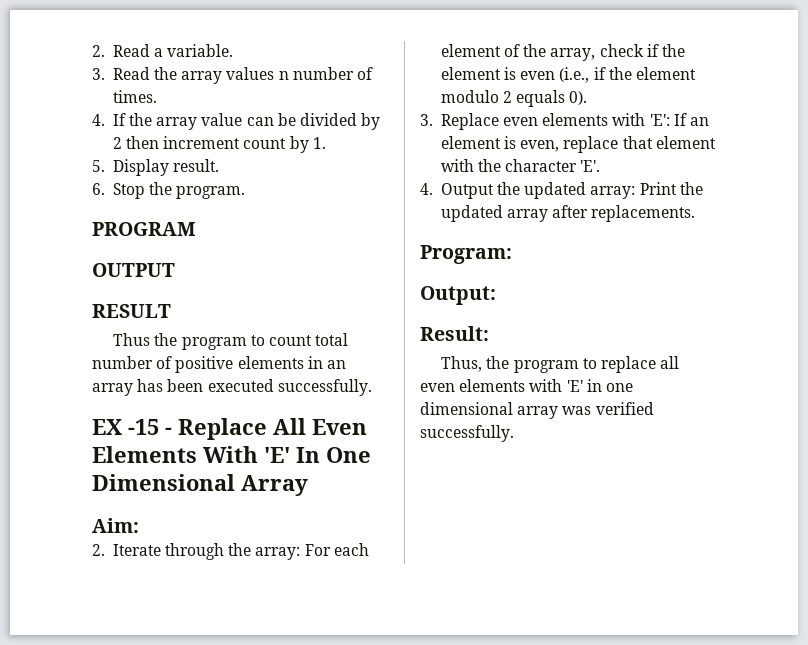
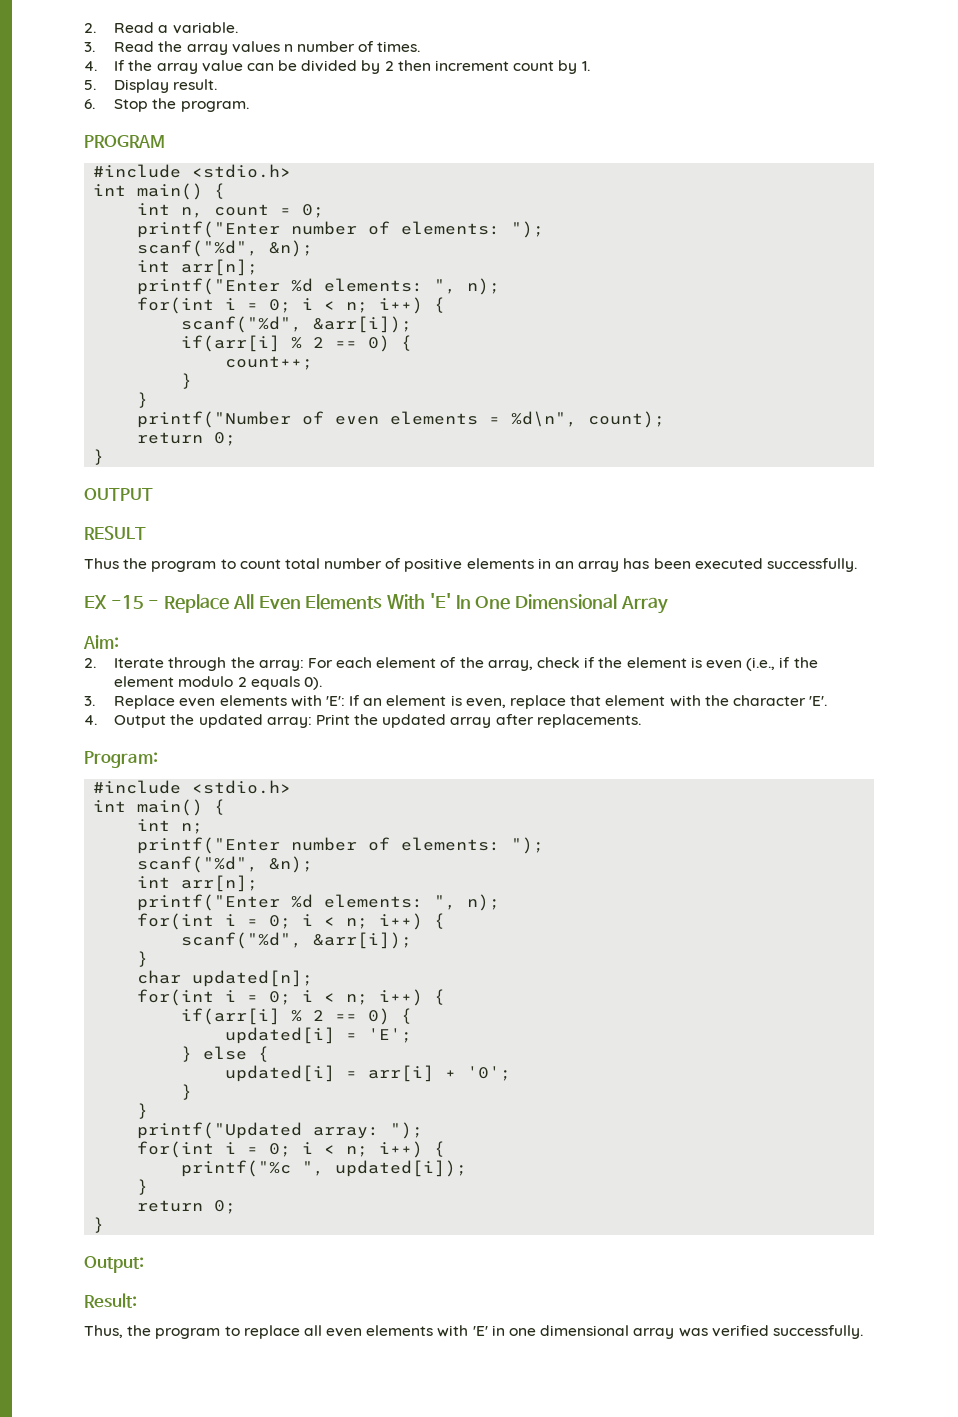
(196, 229) none -> [93,164,292,178] [93,183,226,200] [137,203,325,218] [137,221,545,238] [137,240,314,257] [137,259,259,276] [137,278,501,295] [137,297,446,314] [181,316,413,333] [181,335,413,352] [225,356,314,370] [181,373,193,389] [137,392,149,408] [137,411,666,428] [137,432,237,446] [93,449,105,465] // #include <stdio.h> // int main() { // int n, count = 0; // printf("Enter number of elements: "); // scanf("%d", &n); // int arr[n]; // printf("Enter %d elements: ", n); // for(int i = 0; i < n; i++) { // scanf("%d", &arr[i]); // if(arr[i] % 2 == 0) { // count++; // } // } // printf("Number of even elements = %d\n", count); // return 0; // }
(512, 254) none -> [93,780,292,794] [93,799,226,816] [137,819,204,834] [137,837,545,854] [137,856,314,873] [137,875,259,892] [137,894,501,911] [137,913,446,930] [181,932,413,949] [137,951,149,967] [137,970,314,987] [137,989,446,1006] [181,1008,413,1025] [225,1027,413,1044] [181,1046,270,1062] [225,1065,512,1082] [181,1084,193,1100] [137,1103,149,1119] [137,1122,424,1139] [137,1141,446,1158] [181,1160,468,1177] [137,1179,149,1195] [137,1200,237,1214] [93,1217,105,1233] // #include <stdio.h> // int main() { // int n; // printf("Enter number of elements: "); // scanf("%d", &n); // int arr[n]; // printf("Enter %d elements: ", n); // for(int i = 0; i < n; i++) { // scanf("%d", &arr[i]); // } // char updated[n]; // for(int i = 0; i < n; i++) { // if(arr[i] % 2 == 0) { // updated[i] = 'E'; // } else { // updated[i] = arr[i] + '0'; // } // } // printf("Updated array: "); // for(int i = 0; i < n; i++) { // printf("%c ", updated[i]); // } // return 0; // }

